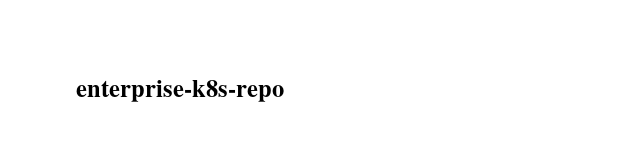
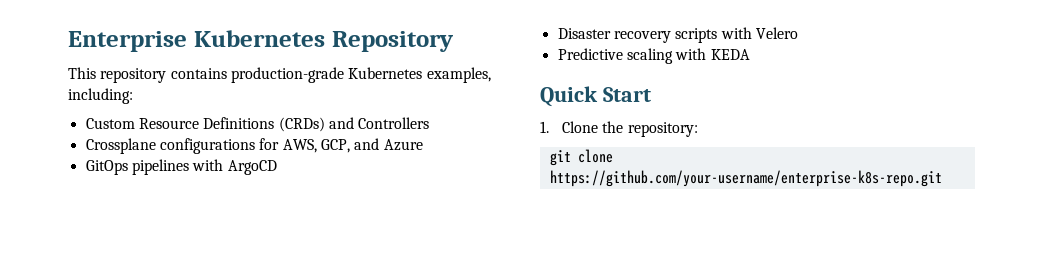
[76,80,284,102] enterprise-k8s-repo -> [68,30,454,52] [68,67,491,83] [68,88,133,104] [85,117,430,132] [85,138,423,154] [85,159,277,175] [557,27,798,43] [557,48,750,64] [540,86,651,107] [540,121,698,137] [549,149,613,166] [549,170,942,187] Enterprise Kubernetes Repository // This repository contains production-grade Kubernetes examples, including: // Custom Resource Definitions (CRDs) and Controllers // Crossplane configurations for AWS, GCP, and Azure // GitOps pipelines with ArgoCD // Disaster recovery scripts with Velero // Predictive scaling with KEDA // Quick Start // 1. Clone the repository: // git clone https://github.com/your-username/enterprise-k8s-repo.git

